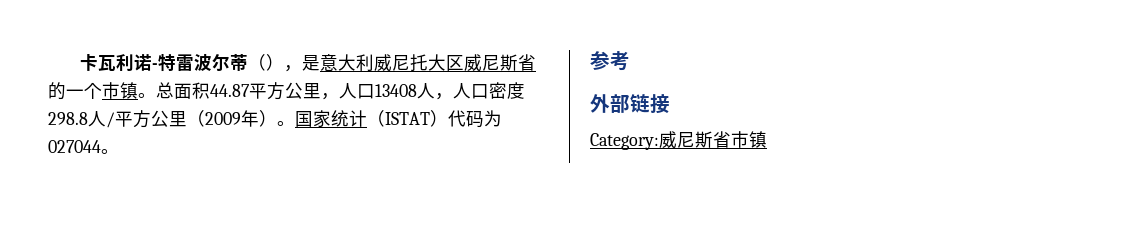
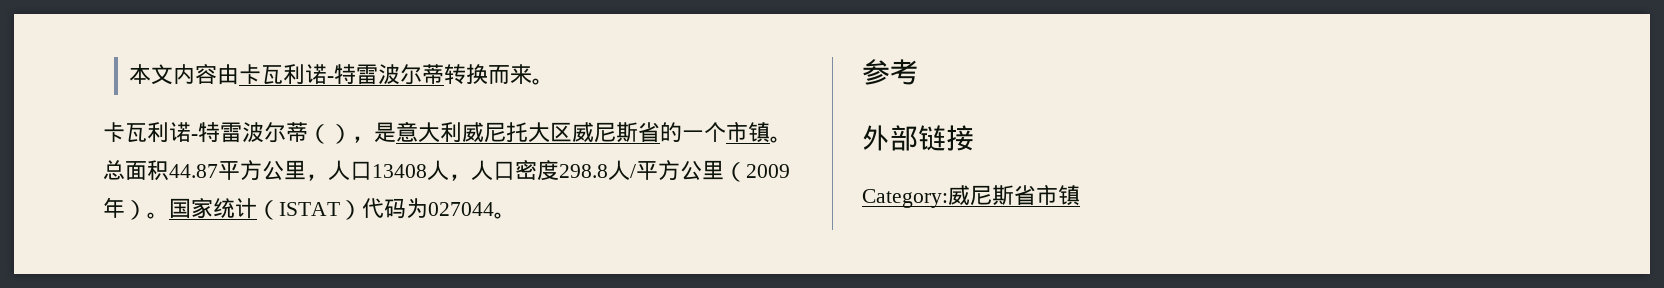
(80, 62) none -> [129,64,555,85] 本文内容由卡瓦利诺-特雷波尔蒂转换而来。 //

